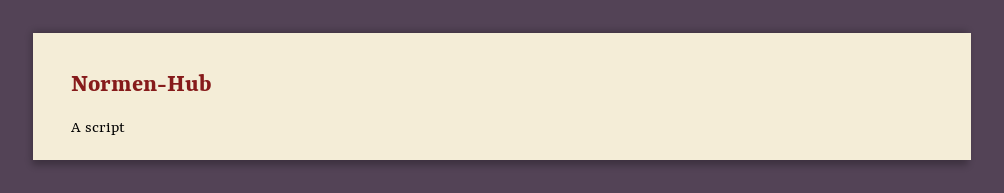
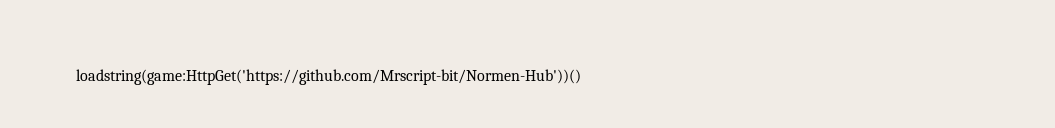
[71,74,212,91] [71,123,126,135] Normen-Hub // A script -> [76,69,581,85] loadstring(game:HttpGet('https://github.com/Mrscript-bit/Normen-Hub'))()

